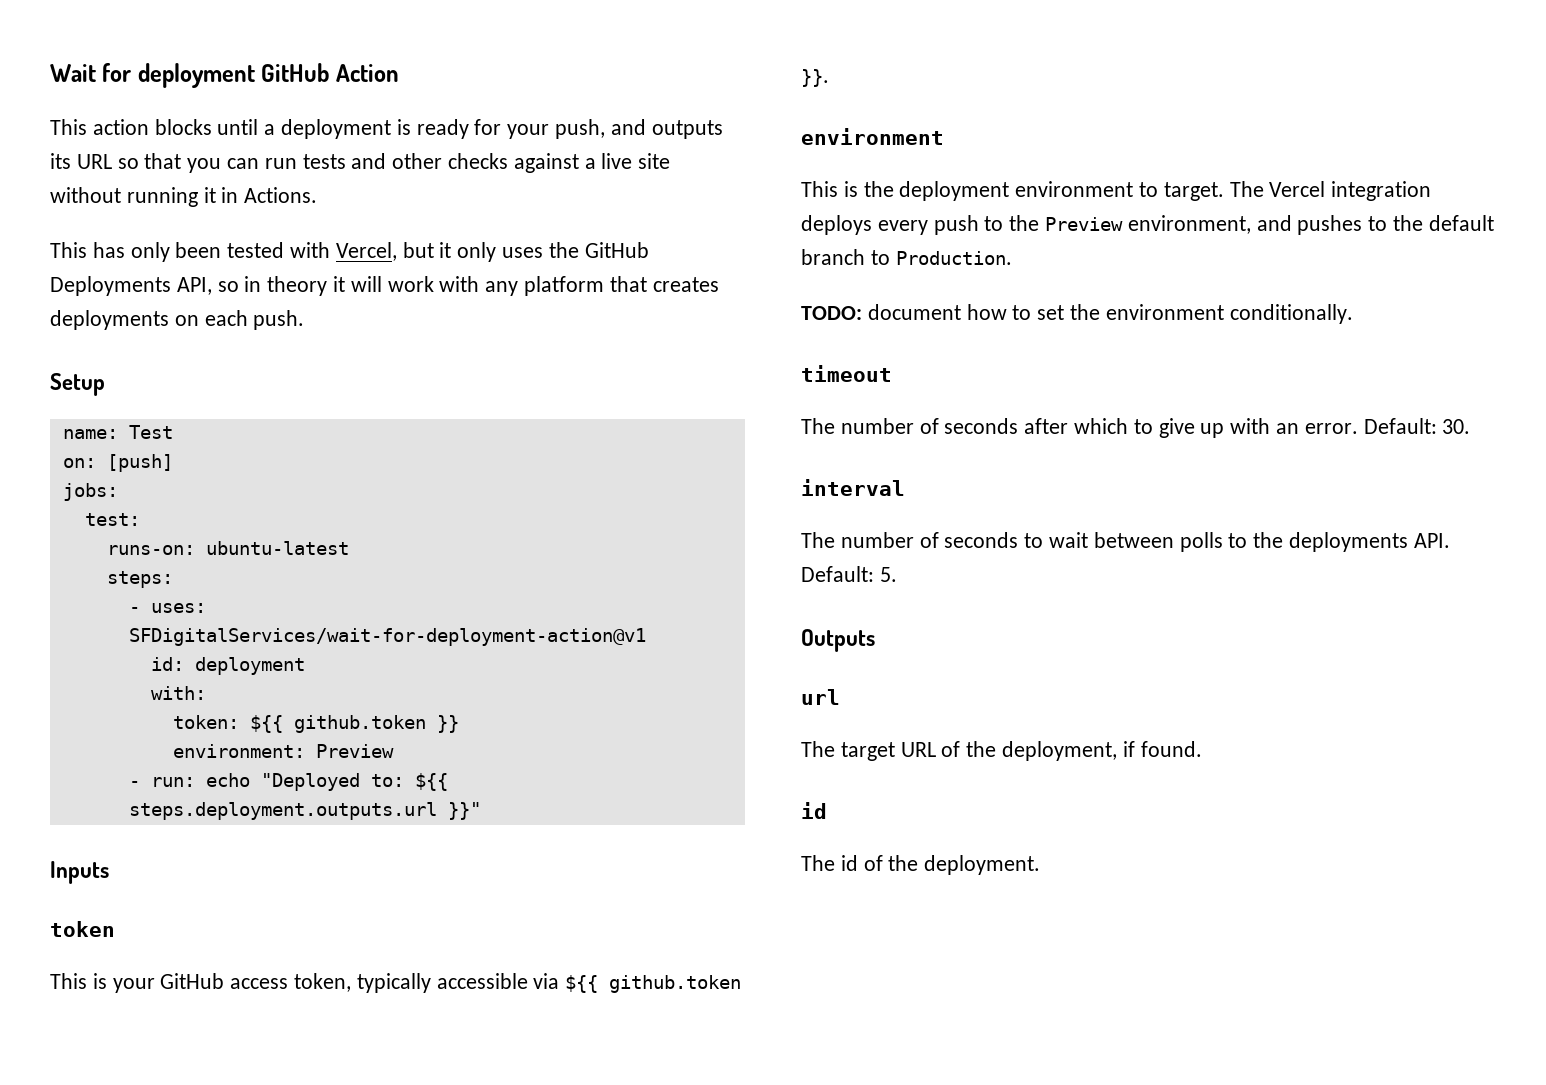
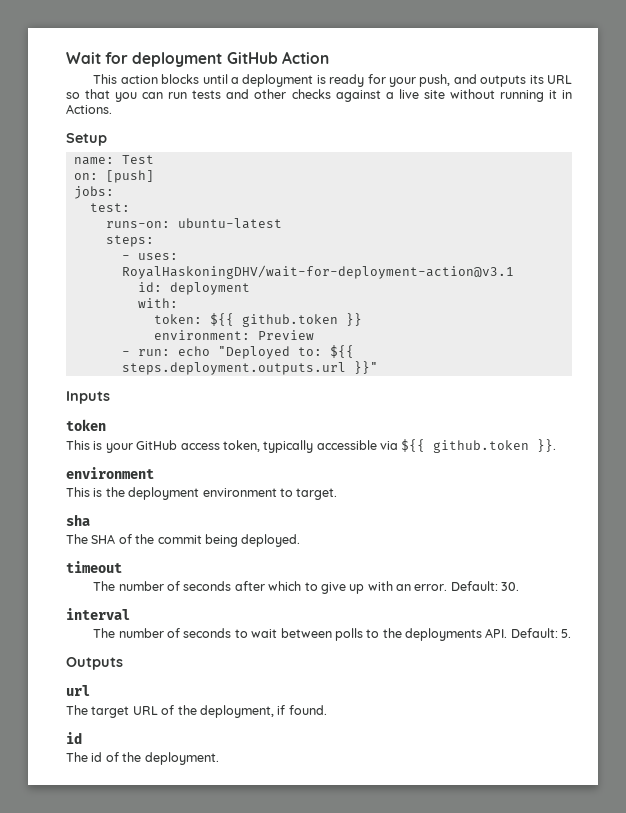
[50,242,649,262] [50,276,719,296] [50,310,305,330] // This has only been tested with Vercel, but it only uses the GitHub Deployments API, so in theory it will work with any platform that creates deployments on each push. -> (112, 109) none
[128,628,646,646] SFDigitalServices/wait-for-deployment-action@v1 -> [121,265,514,279] RoyalHaskoningDHV/wait-for-deployment-action@v3.1
[1229,181,1432,201] [801,215,1494,235] [801,249,1012,265] [801,304,1353,324] The Vercel integration deploys every push to the Preview environment, and pushes to the default branch to Production. // TODO: document how to set the environment conditionally. -> [66,514,90,526] [66,534,301,547] // sha // The SHA of the commit being deployed.

